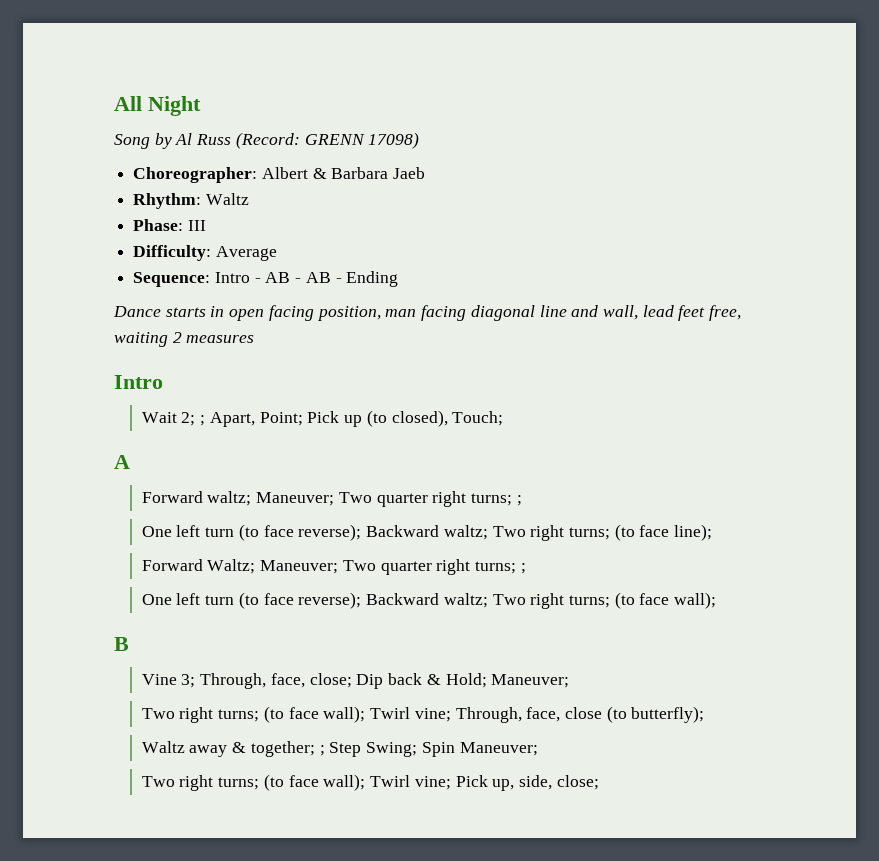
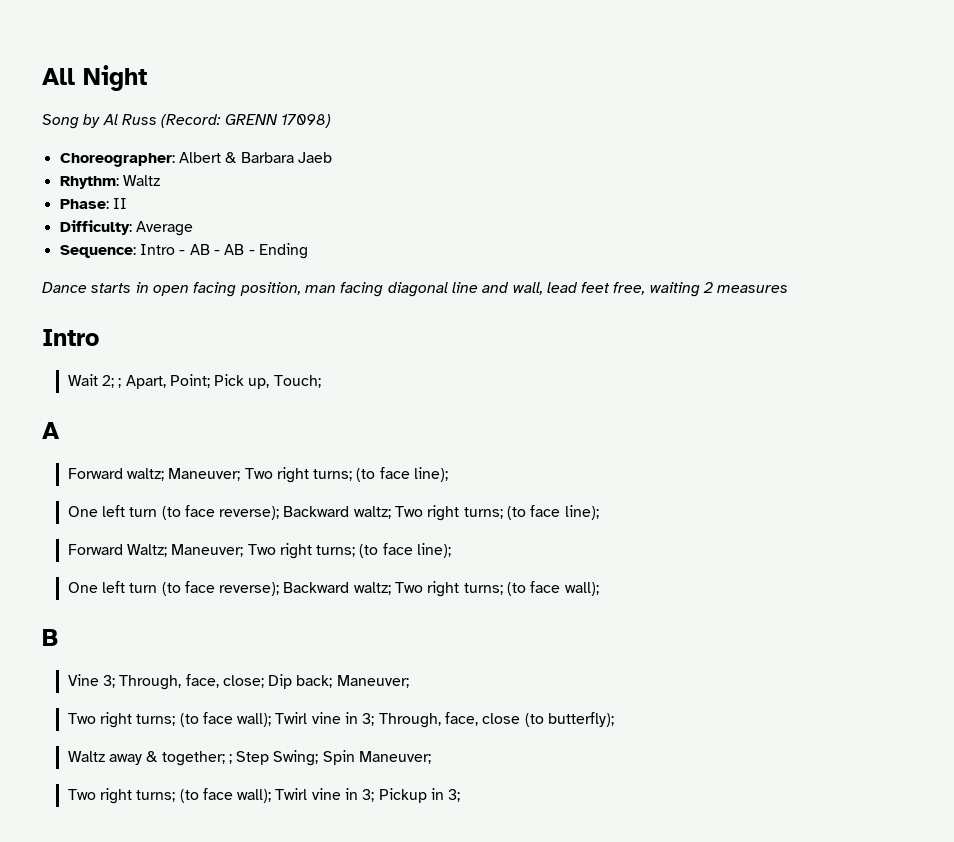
[187,220,206,231] III -> [112,198,127,209] II
[344,410,448,427] up (to closed), -> [248,378,270,389] up,
[376,491,522,507] quarter right turns; ; -> [276,467,449,483] right turns; (to face line);
[380,559,526,575] quarter right turns; ; -> [279,543,452,559] right turns; (to face line);
[388,673,570,688] [141,706,451,723] back & Hold; Maneuver; // Two right turns; (to face wall); Twirl vine; -> [296,675,409,688] [67,712,375,728] back; Maneuver; // Two right turns; (to face wall); Twirl vine in 3;
[414,775,599,791] vine; Pick up, side, close; -> [311,788,461,803] vine in 3; Pickup in 3;

